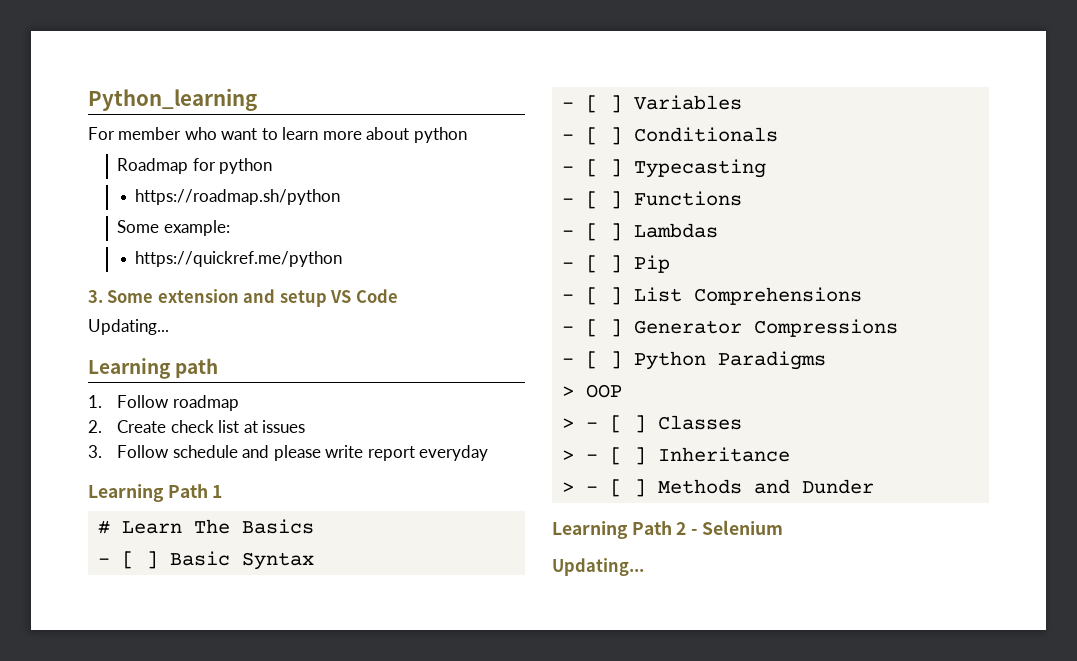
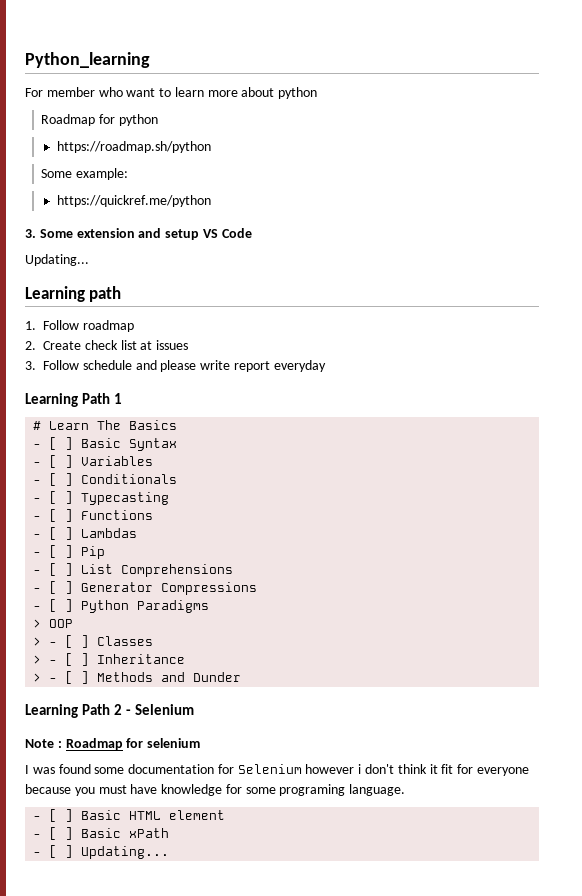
(783, 527) none -> [25,738,201,750] [25,764,529,776] [25,784,406,796] [33,809,226,822] [33,827,170,840] [33,845,74,858] Note : Roadmap for selenium // I was found some documentation for Selenium however i don't think it fit for everyone because you must have knowledge for some programing language. // - [ ] Basic HTML element // - [ ] Basic xPath // - [ ]

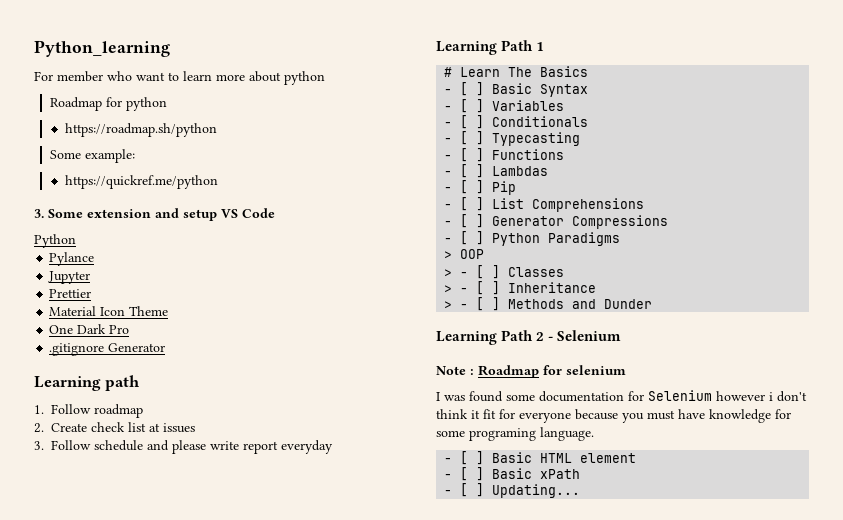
[25,254,89,266] Updating... -> [34,234,76,248] [49,252,95,266] [48,271,91,284] [49,289,92,298] [49,306,169,316] [49,324,130,334] [49,343,166,356] Python // Pylance // Jupyter // Prettier // Material Icon Theme // One Dark Pro // .gitignore Generator

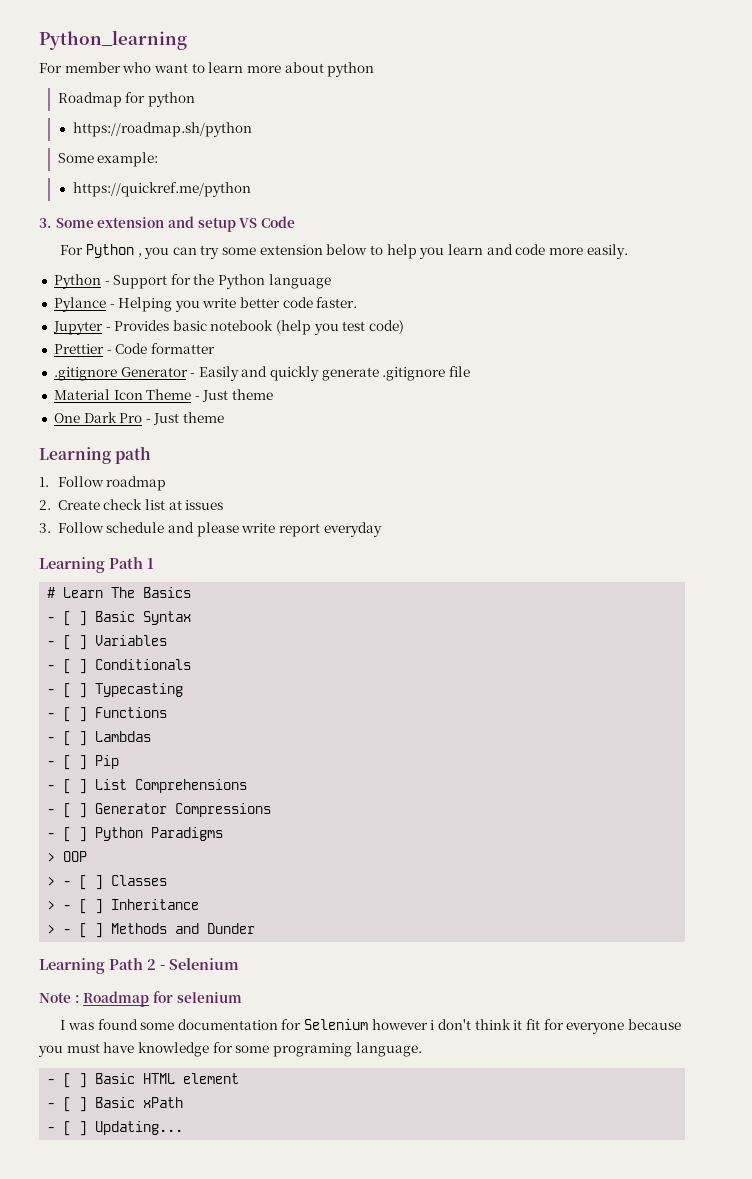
[34,234,76,248] [49,252,95,266] [48,271,91,284] [49,289,92,298] Python // Pylance // Jupyter // Prettier -> [60,244,628,259] [53,274,331,289] [53,297,358,312] [52,320,405,335] [53,343,215,354] [53,366,471,381] For Python , you can try some extension below to help you learn and code more easily. // Python - Support for the Python language // Pylance - Helping you write better code faster. // Jupyter - Provides basic notebook (help you test code) // Prettier - Code formatter // .gitignore Generator - Easily and quickly generate .gitignore file
(169, 311) none -> [194,389,274,402] - Just theme
[49,343,166,356] // .gitignore Generator -> [145,412,225,425] - Just theme

